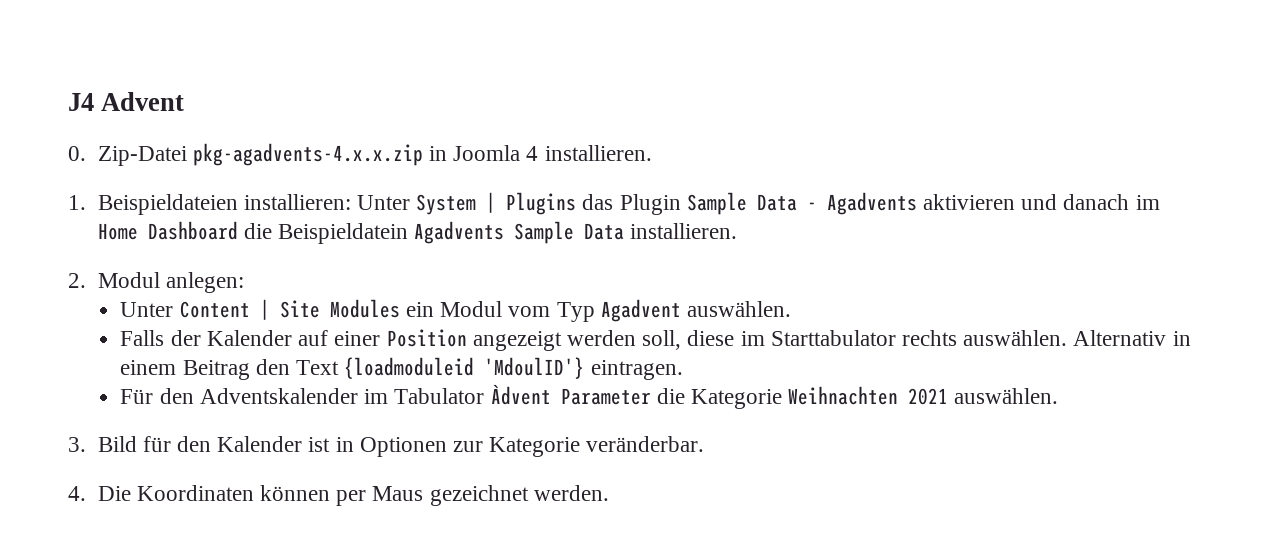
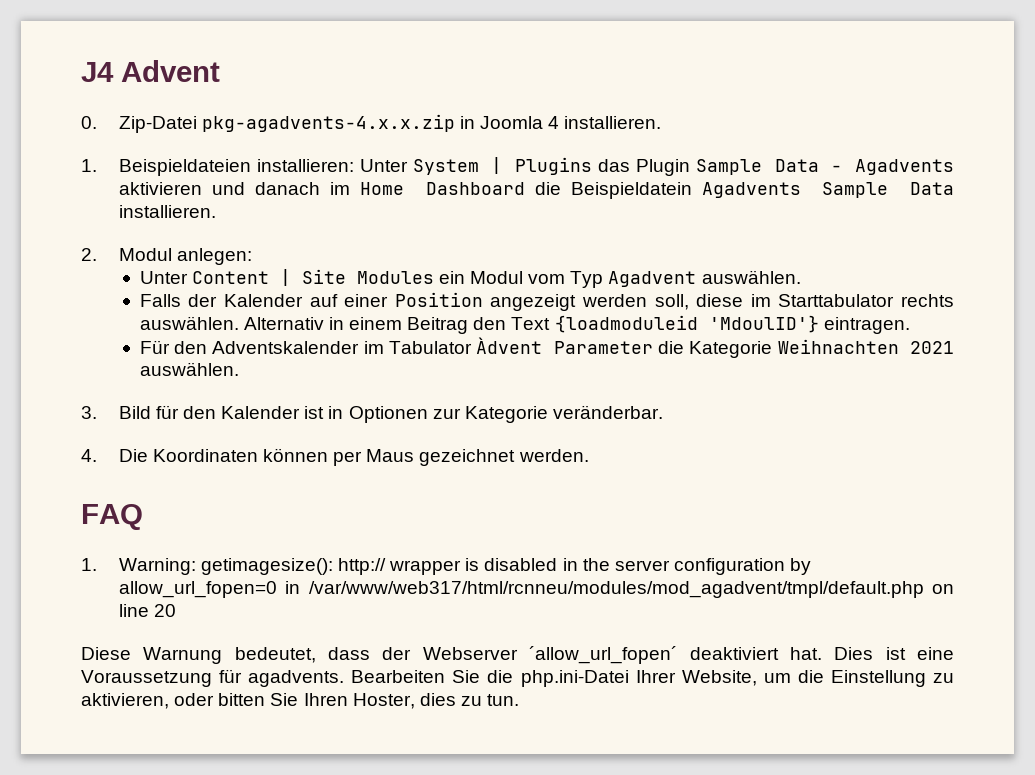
(609, 493) none -> [81,504,143,530] [81,558,812,575] [118,581,954,598] [118,604,176,617] [81,646,955,664] [81,669,955,687] [81,693,520,709] // FAQ // 1. Warning: getimagesize(): http:// wrapper is disabled in the server configuration by allow_url_fopen=0 in /var/www/web317/html/rcnneu/modules/mod_agadvent/tmpl/default.php on line 20 // Diese Warnung bedeutet, dass der Webserver ´allow_url_fopen´ deaktiviert hat. Dies ist eine Voraussetzung für agadvents. Bearbeiten Sie die php.ini-Datei Ihrer Website, um die Einstellung zu aktivieren, oder bitten Sie Ihren Hoster, dies zu tun.

